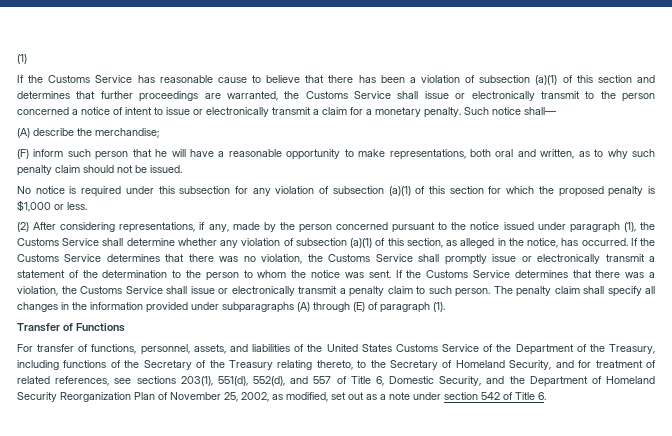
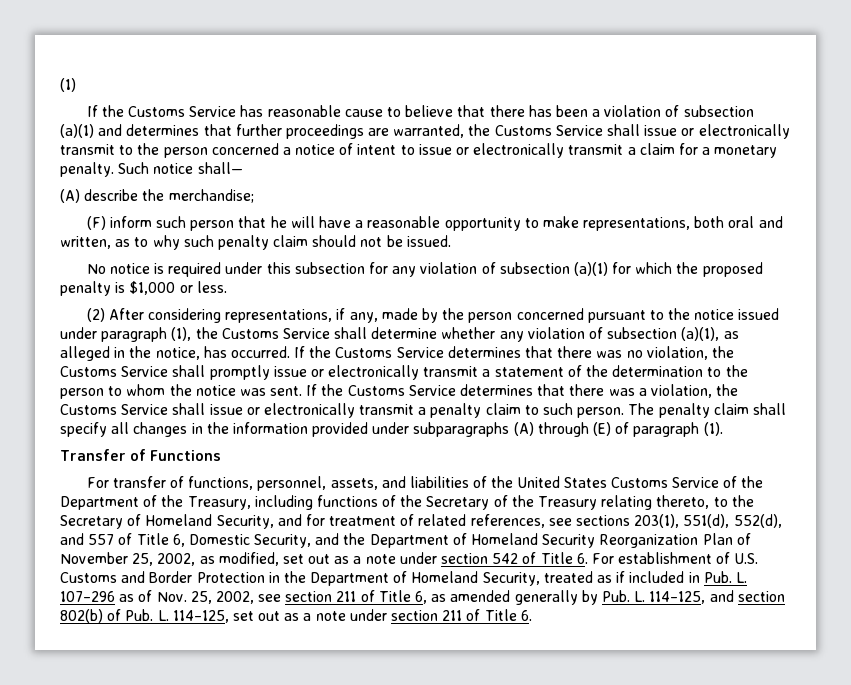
[562,75,632,83] of this section -> (94, 131) none
[415,186,484,194] of this section -> (608, 269) none
[350,238,443,248] (a)(1) of this section, -> [681,327,720,341] (a)(1),
(546, 396) none -> [591,552,758,564] [60,571,747,586] [60,590,785,605] [60,609,532,623] For establishment of U.S. Customs and Border Protection in the Department of Homeland Security, treated as if included in Pub. L. 107–296 as of Nov. 25, 2002, see section 211 of Title 6, as amended generally by Pub. L. 114–125, and section 802(b) of Pub. L. 114–125, set out as a note under section 211 of Title 6.

